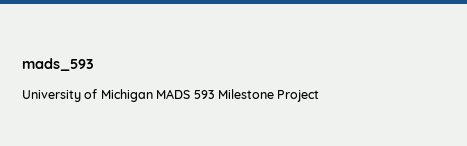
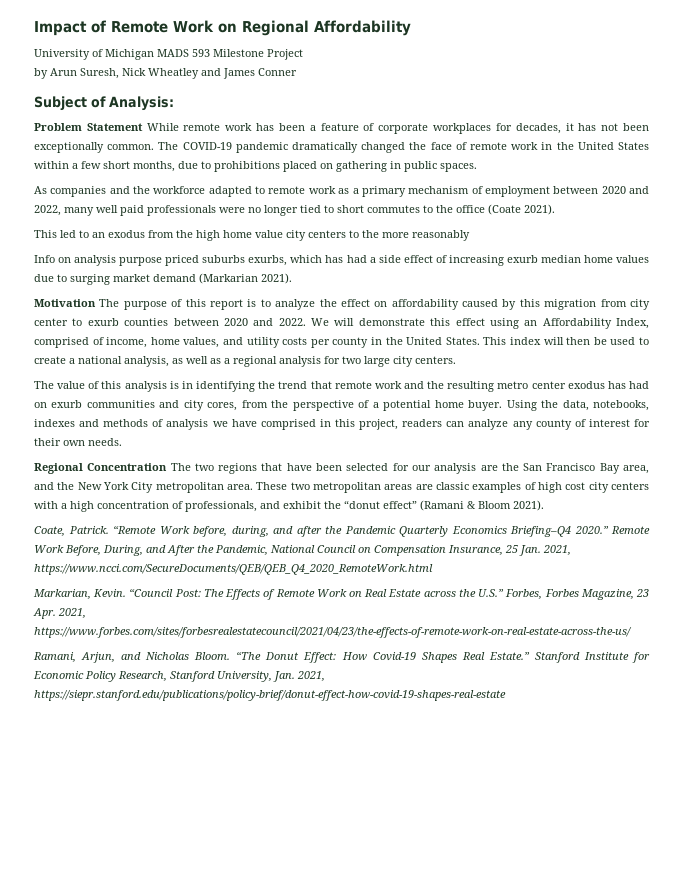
[22,58,94,71] mads_593 -> [34,20,411,36] Impact of Remote Work on Regional Affordability
(320, 96) none -> [34,68,297,79] [34,96,174,111] [34,123,649,134] [34,142,649,153] [34,161,477,172] [34,186,650,197] [34,204,555,216] [34,230,470,241] [34,255,649,266] [34,273,292,285] [34,299,651,310] [34,318,649,329] [34,337,650,348] [34,356,456,367] [34,381,649,392] [34,400,650,411] [34,419,650,430] [34,438,122,446] [34,463,649,474] [34,482,649,493] [34,500,544,512] [34,525,650,537] [34,545,571,556] [34,564,433,575] [33,588,649,600] [33,608,86,619] [34,627,632,638] [33,651,650,663] [33,671,325,682] [34,690,506,701] // by Arun Suresh, Nick Wheatley and James Conner // Subject of Analysis: // Problem Statement While remote work has been a feature of corporate workplaces for decades, it has not been exceptionally common. The COVID-19 pandemic dramatically changed the face of remote work in the United States within a few short months, due to prohibitions placed on gathering in public spaces. // As companies and the workforce adapted to remote work as a primary mechanism of employment between 2020 and 2022, many well paid professionals were no longer tied to short commutes to the office (Coate 2021). // This led to an exodus from the high home value city centers to the more reasonably // Info on analysis purpose priced suburbs exurbs, which has had a side effect of increasing exurb median home values due to surging market demand (Markarian 2021). // Motivation The purpose of this report is to analyze the effect on affordability caused by this migration from city center to exurb counties between 2020 and 2022. We will demonstrate this effect using an Affordability Index, comprised of income, home values, and utility costs per county in the United States. This index will then be used to create a national analysis, as well as a regional analysis for two large city centers. // The value of this analysis is in identifying the trend that remote work and the resulting metro center exodus has had on exurb communities and city cores, from the perspective of a potential home buyer. Using the data, notebooks, indexes and methods of analysis we have comprised in this project, readers can analyze any county of interest for their own needs. // Regional Concentration The two regions that have been selected for our analysis are the San Francisco Bay area, and the New York City metropolitan area. These two metropolitan areas are classic examples of high cost city centers with a high concentration of professionals, and exhibit the “donut effect” (Ramani & Bloom 2021). // Coate, Patrick. “Remote Work before, during, and after the Pandemic Quarterly Economics Briefing–Q4 2020.” Remote Work Before, During, and After the Pandemic, National Council on Compensation Insurance, 25 Jan. 2021, https://www.ncci.com/SecureDocuments/QEB/QEB_Q4_2020_RemoteWork.html // Markarian, Kevin. “Council Post: The Effects of Remote Work on Real Estate across the U.S.” Forbes, Forbes Magazine, 23 Apr. 2021, https://www.forbes.com/sites/forbesrealestatecouncil/2021/04/23/the-effects-of-remote-work-on-real-estate-across-the-us/ // Ramani, Arjun, and Nicholas Bloom. “The Donut Effect: How Covid-19 Shapes Real Estate.” Stanford Institute for Economic Policy Research, Stanford University, Jan. 2021, https://siepr.stanford.edu/publications/policy-brief/donut-effect-how-covid-19-shapes-real-estate

